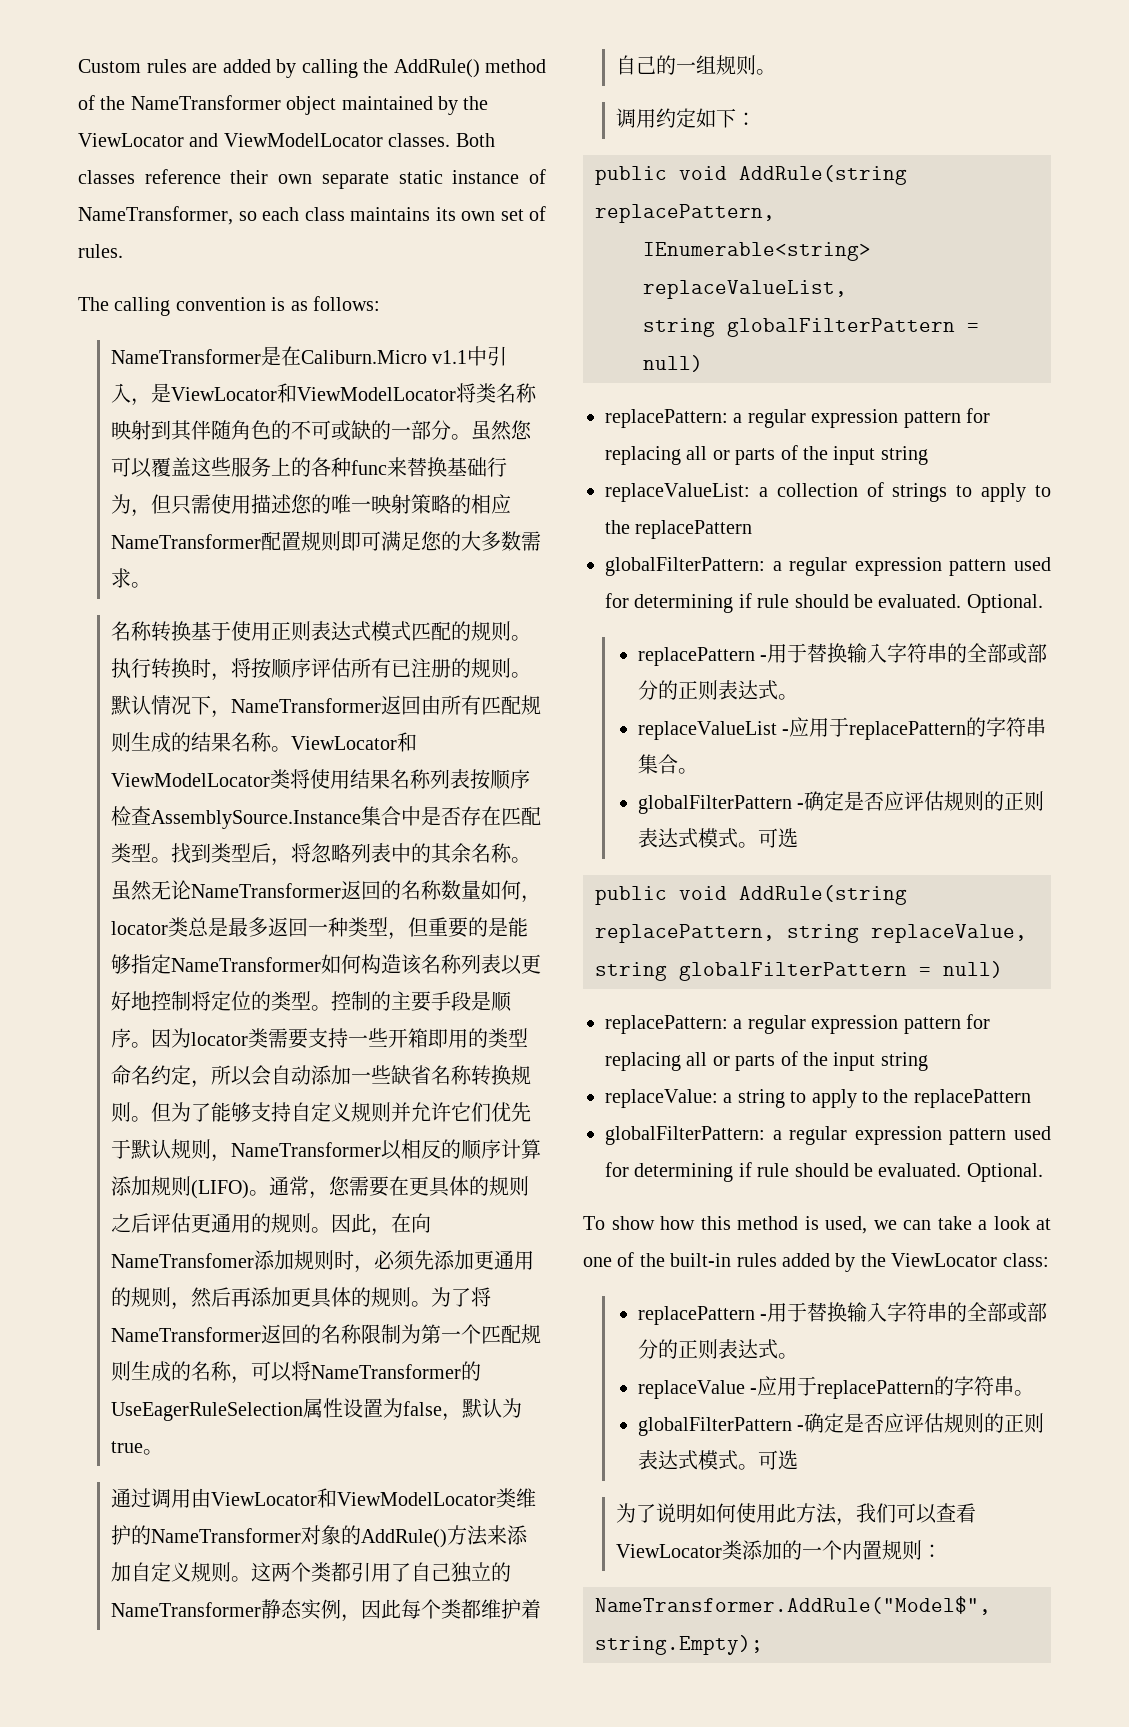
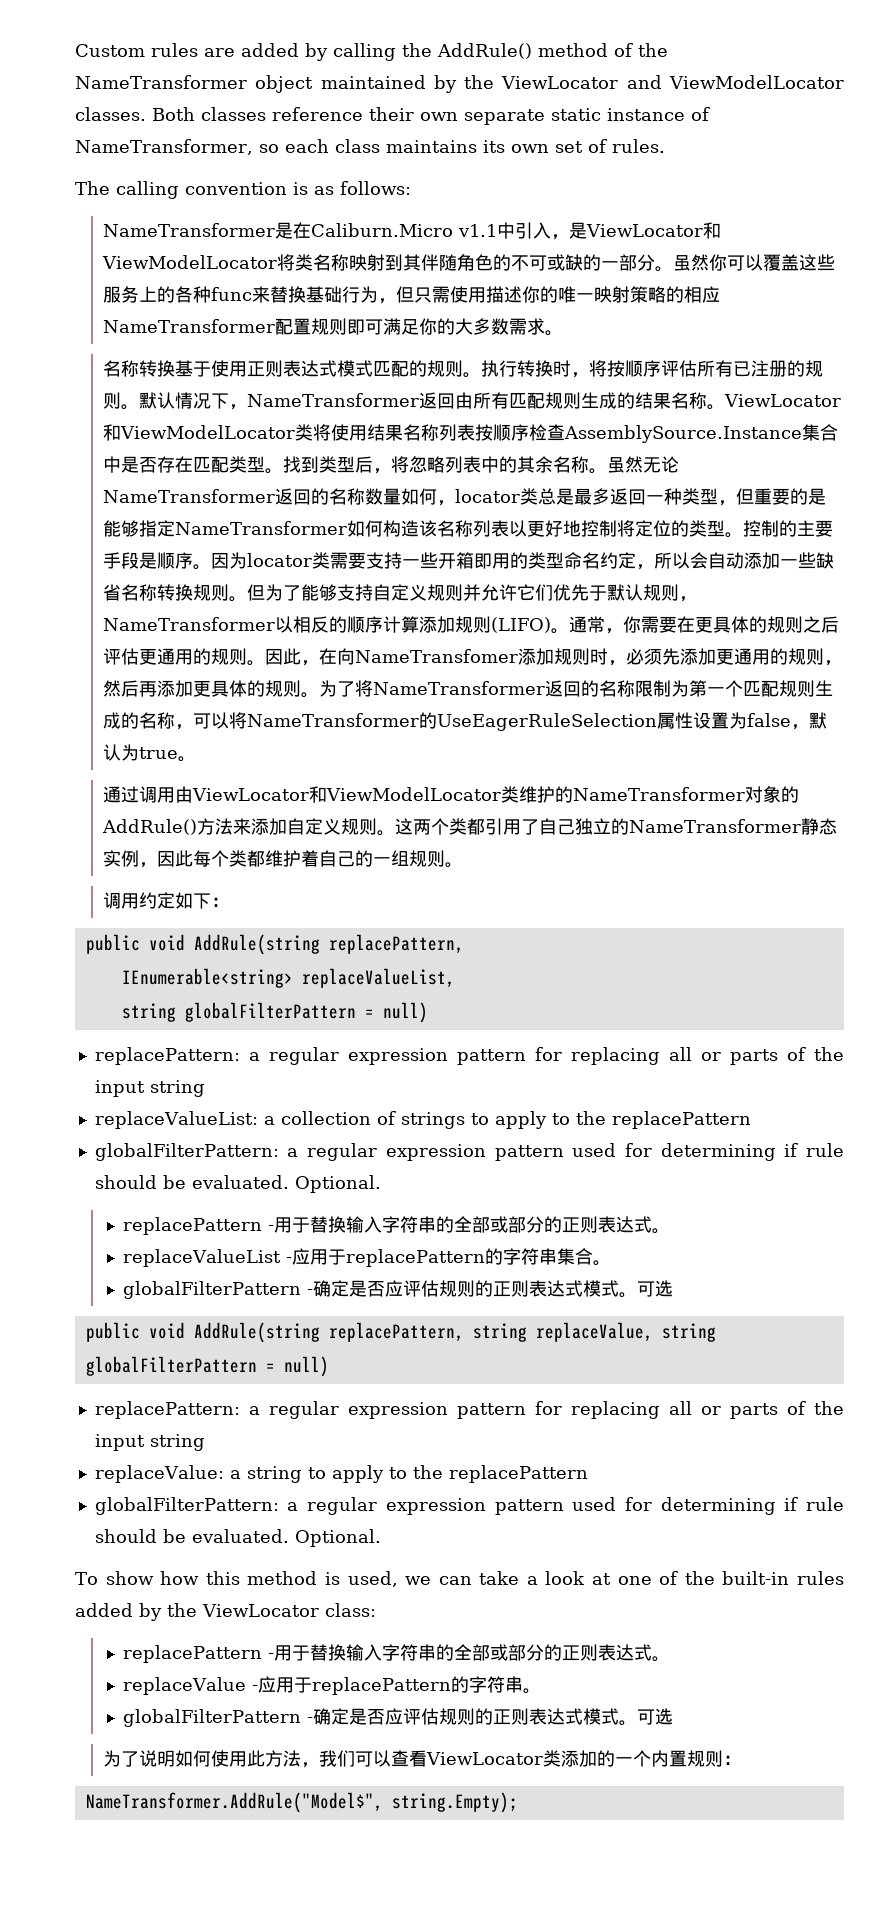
[510,420,532,440] 您 -> [709,254,728,271] 你
[290,494,312,514] 您 -> [522,286,541,303] 你
[420,531,442,551] 您 -> [419,318,438,335] 你
[328,1176,350,1196] 您 -> [623,616,642,633] 你

